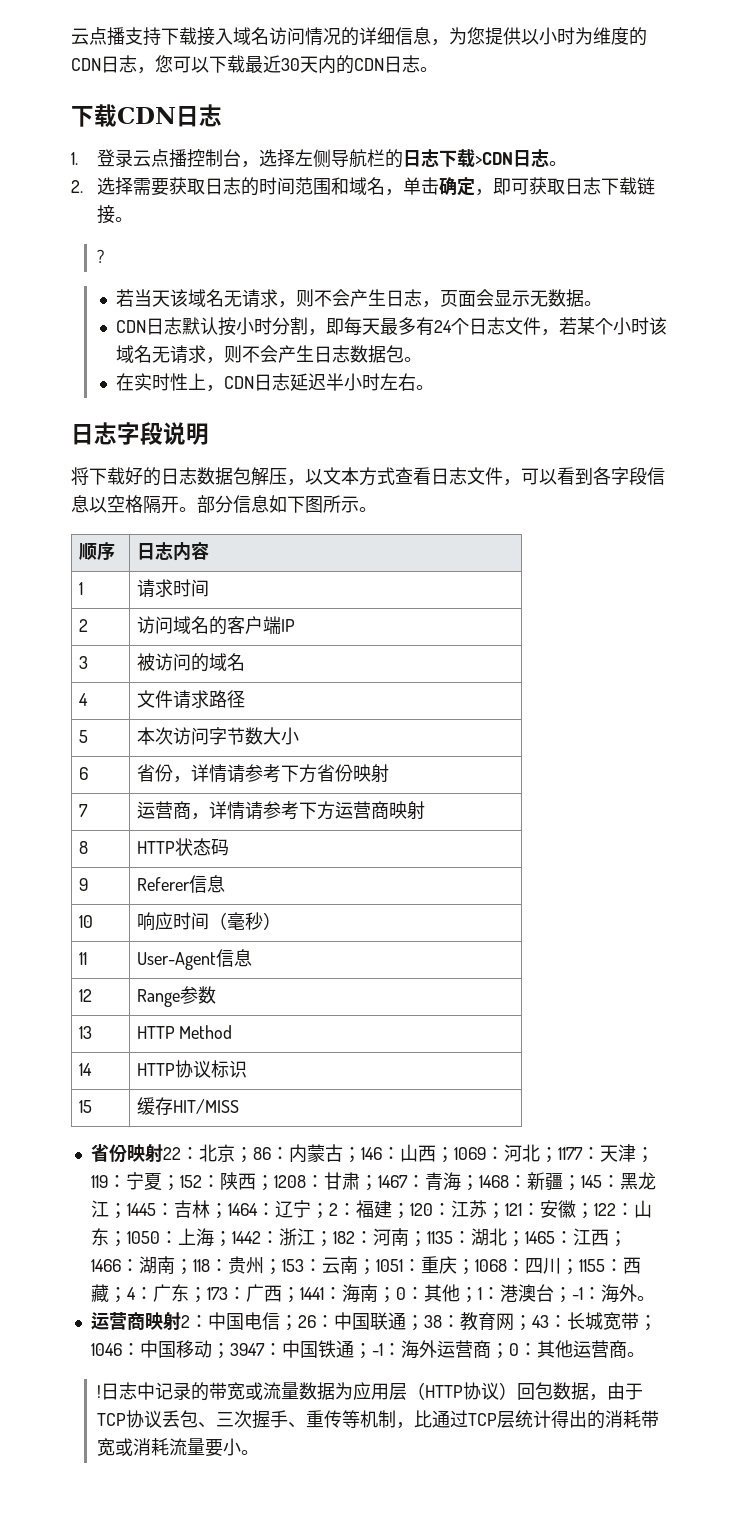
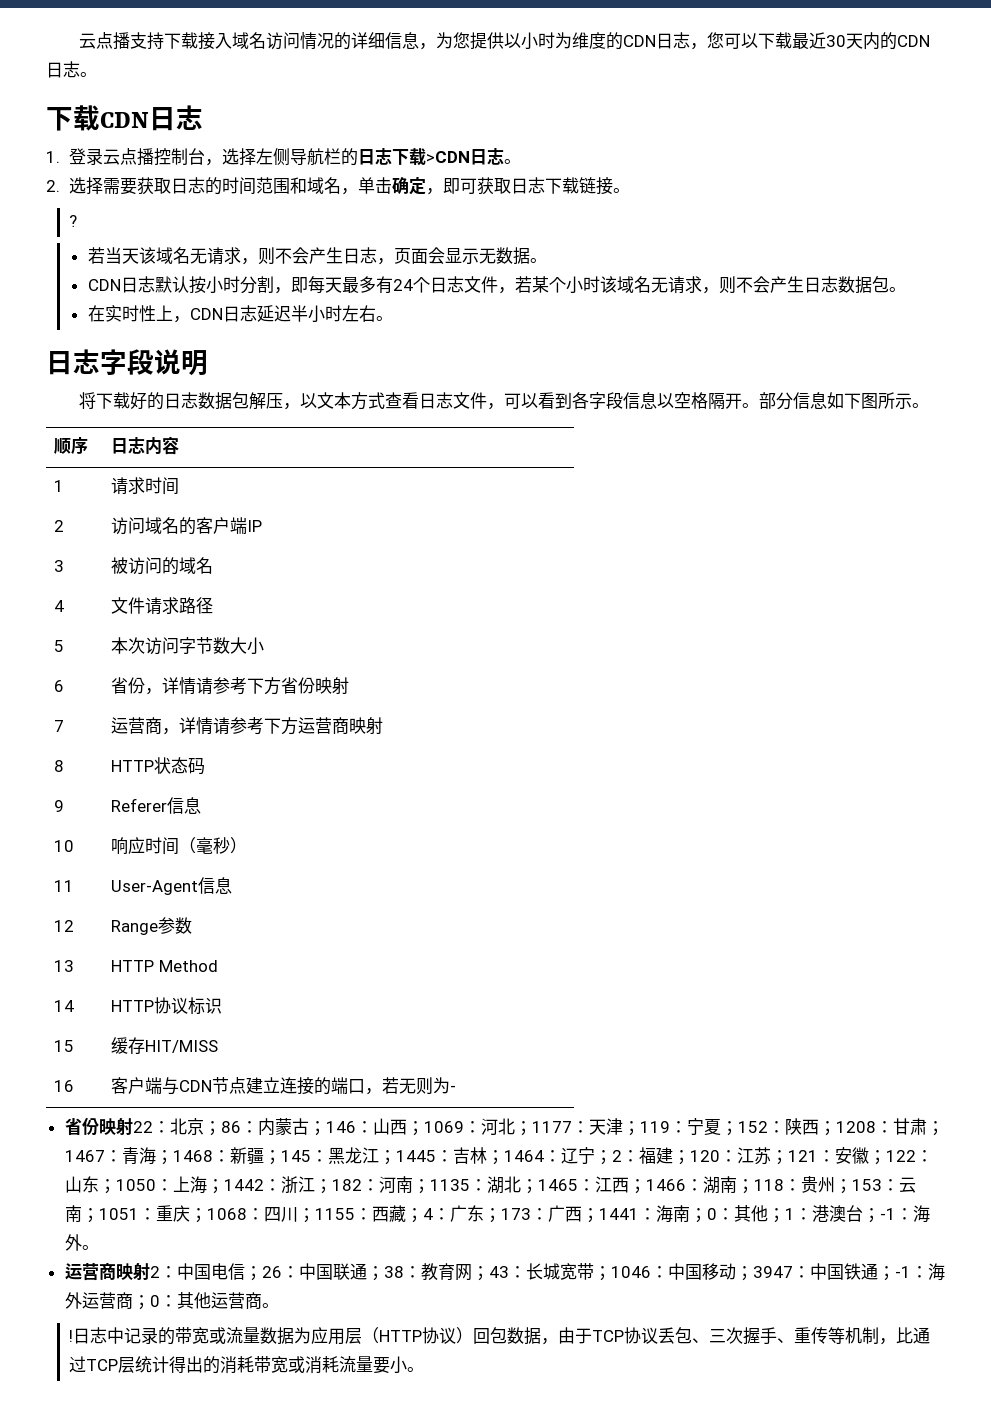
(239, 1106) none -> [54,1080,75,1092] [111,1077,457,1095] // 16 | 客户端与CDN节点建立连接的端口，若无则为-

